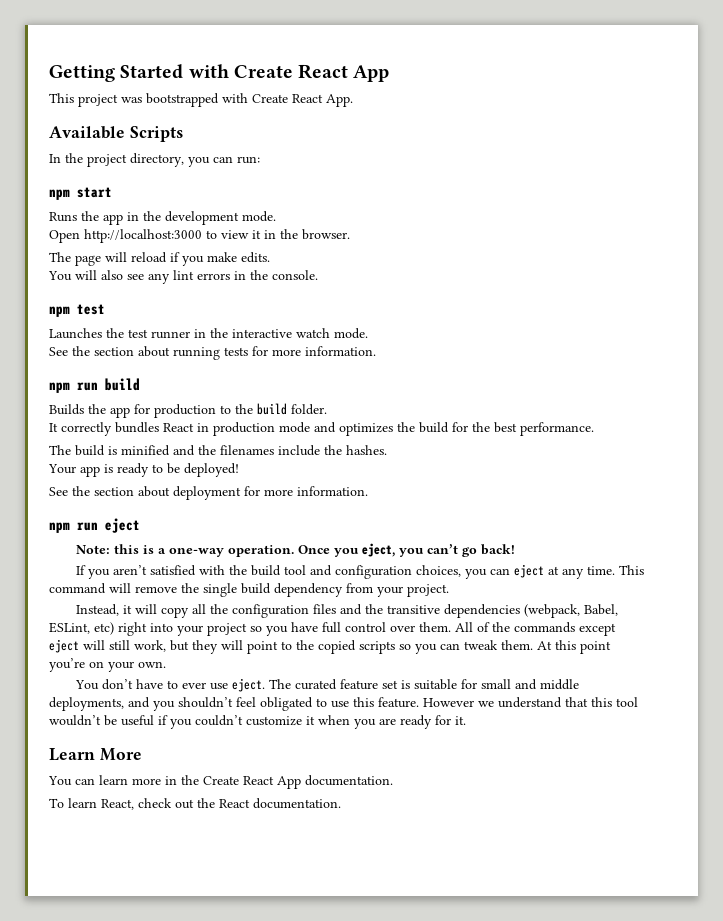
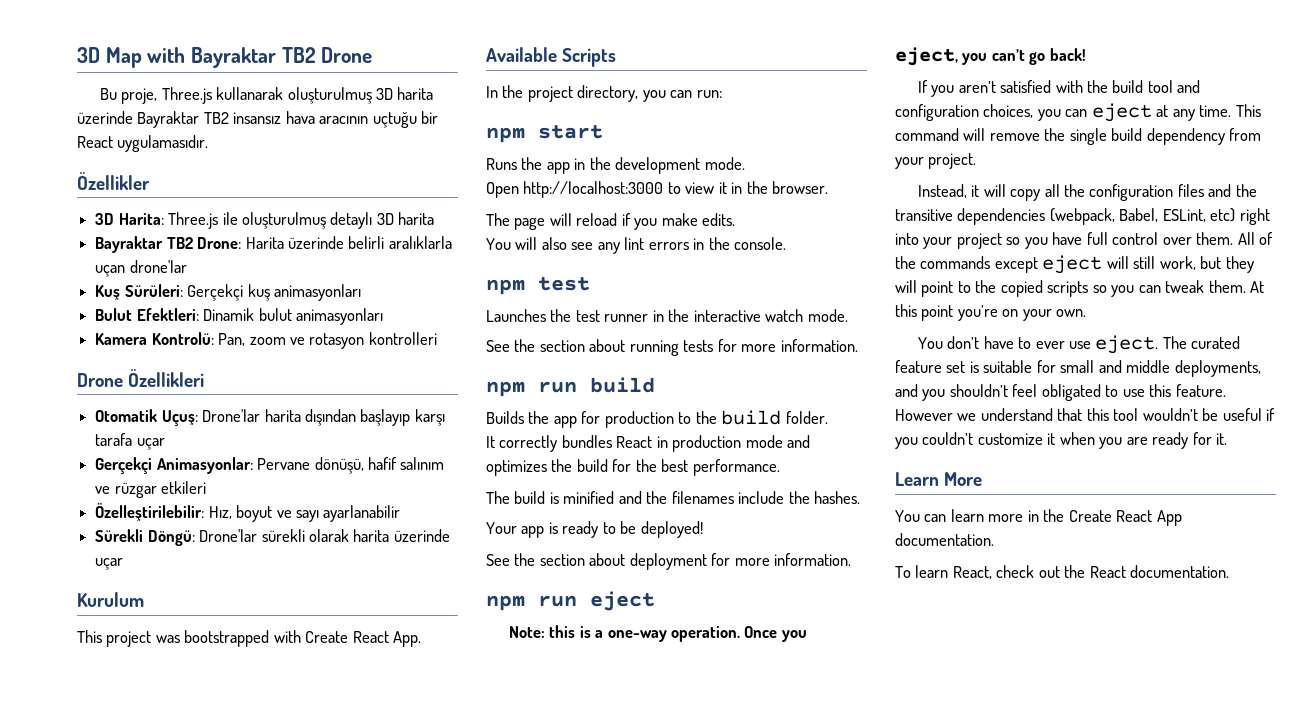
[49,64,390,82] Getting Started with Create React App -> [77,47,373,68] [99,87,434,104] [77,111,439,128] [77,135,209,152] [77,172,150,190] [95,212,435,229] [95,236,452,253] [95,260,187,277] [95,284,361,301] [95,308,383,325] [95,332,437,349] [77,369,205,387] [95,409,445,426] [95,433,165,450] [95,457,445,474] [95,481,207,498] [95,503,401,522] [95,529,450,546] [95,558,124,570] [77,592,144,607] 3D Map with Bayraktar TB2 Drone // Bu proje, Three.js kullanarak oluşturulmuş 3D harita üzerinde Bayraktar TB2 insansız hava aracının uçtuğu bir React uygulamasıdır. // Özellikler // 3D Harita: Three.js ile oluşturulmuş detaylı 3D harita // Bayraktar TB2 Drone: Harita üzerinde belirli aralıklarla uçan drone'lar // Kuş Sürüleri: Gerçekçi kuş animasyonları // Bulut Efektleri: Dinamik bulut animasyonları // Kamera Kontrolü: Pan, zoom ve rotasyon kontrolleri // Drone Özellikleri // Otomatik Uçuş: Drone'lar harita dışından başlayıp karşı tarafa uçar // Gerçekçi Animasyonlar: Pervane dönüşü, hafif salınım ve rüzgar etkileri // Özelleştirilebilir: Hız, boyut ve sayı ayarlanabilir // Sürekli Döngü: Drone'lar sürekli olarak harita üzerinde uçar // Kurulum

